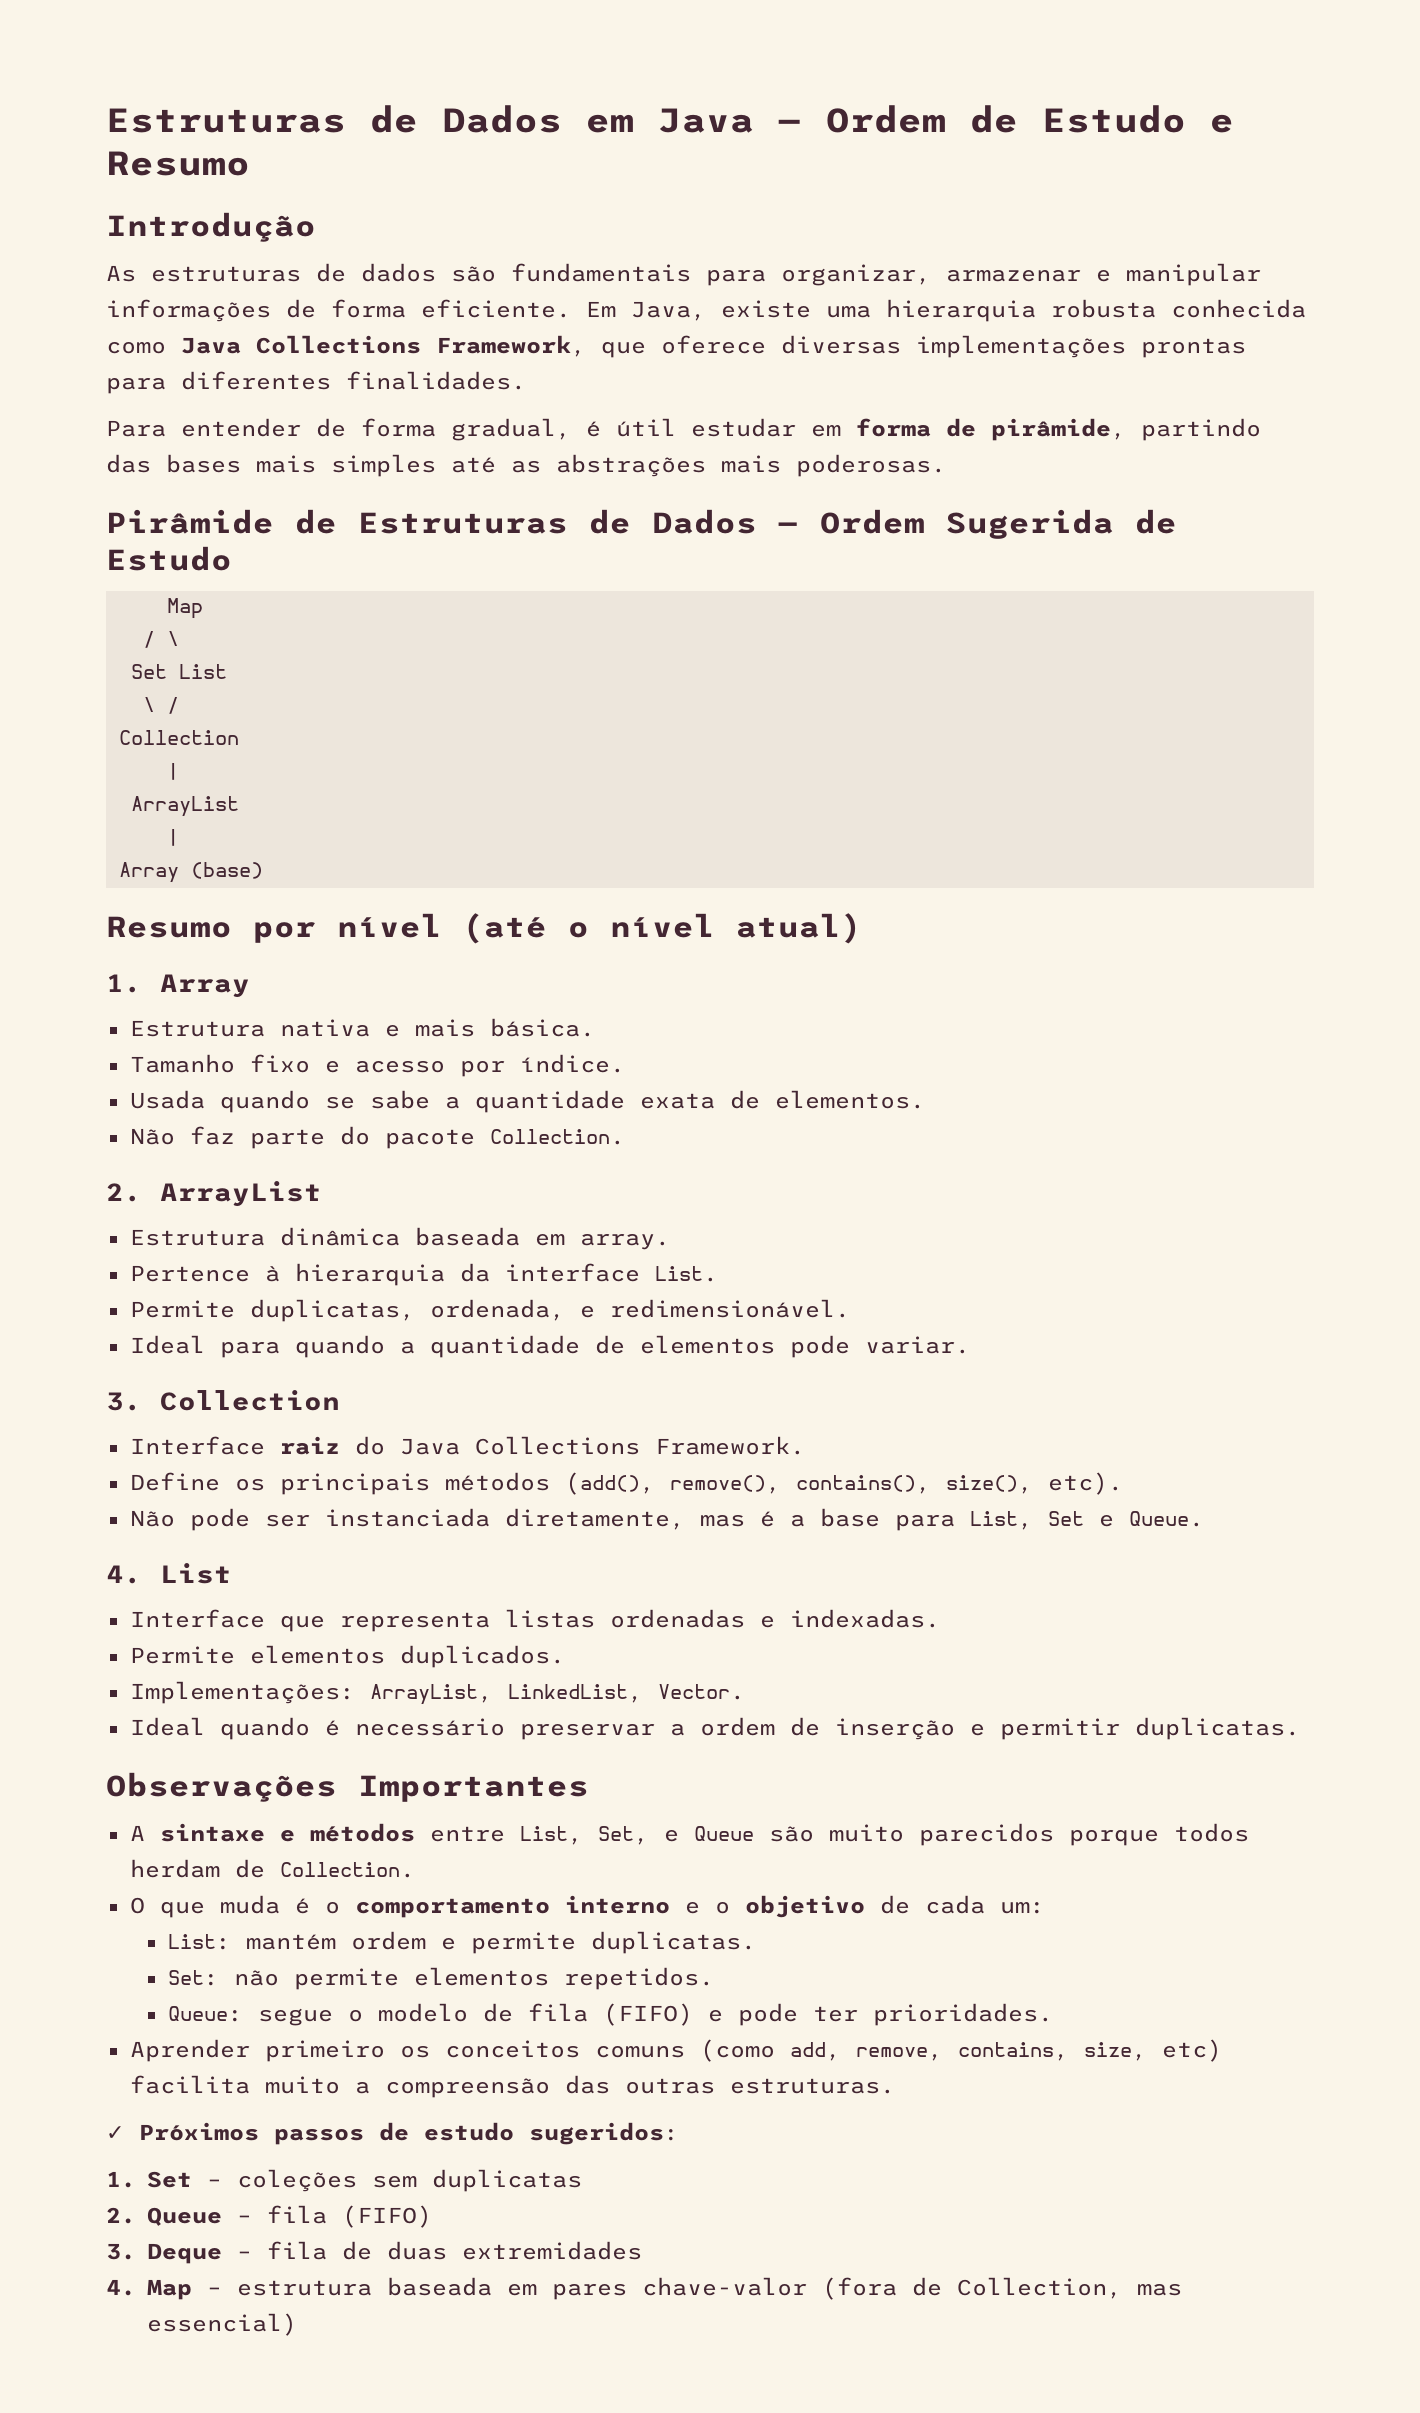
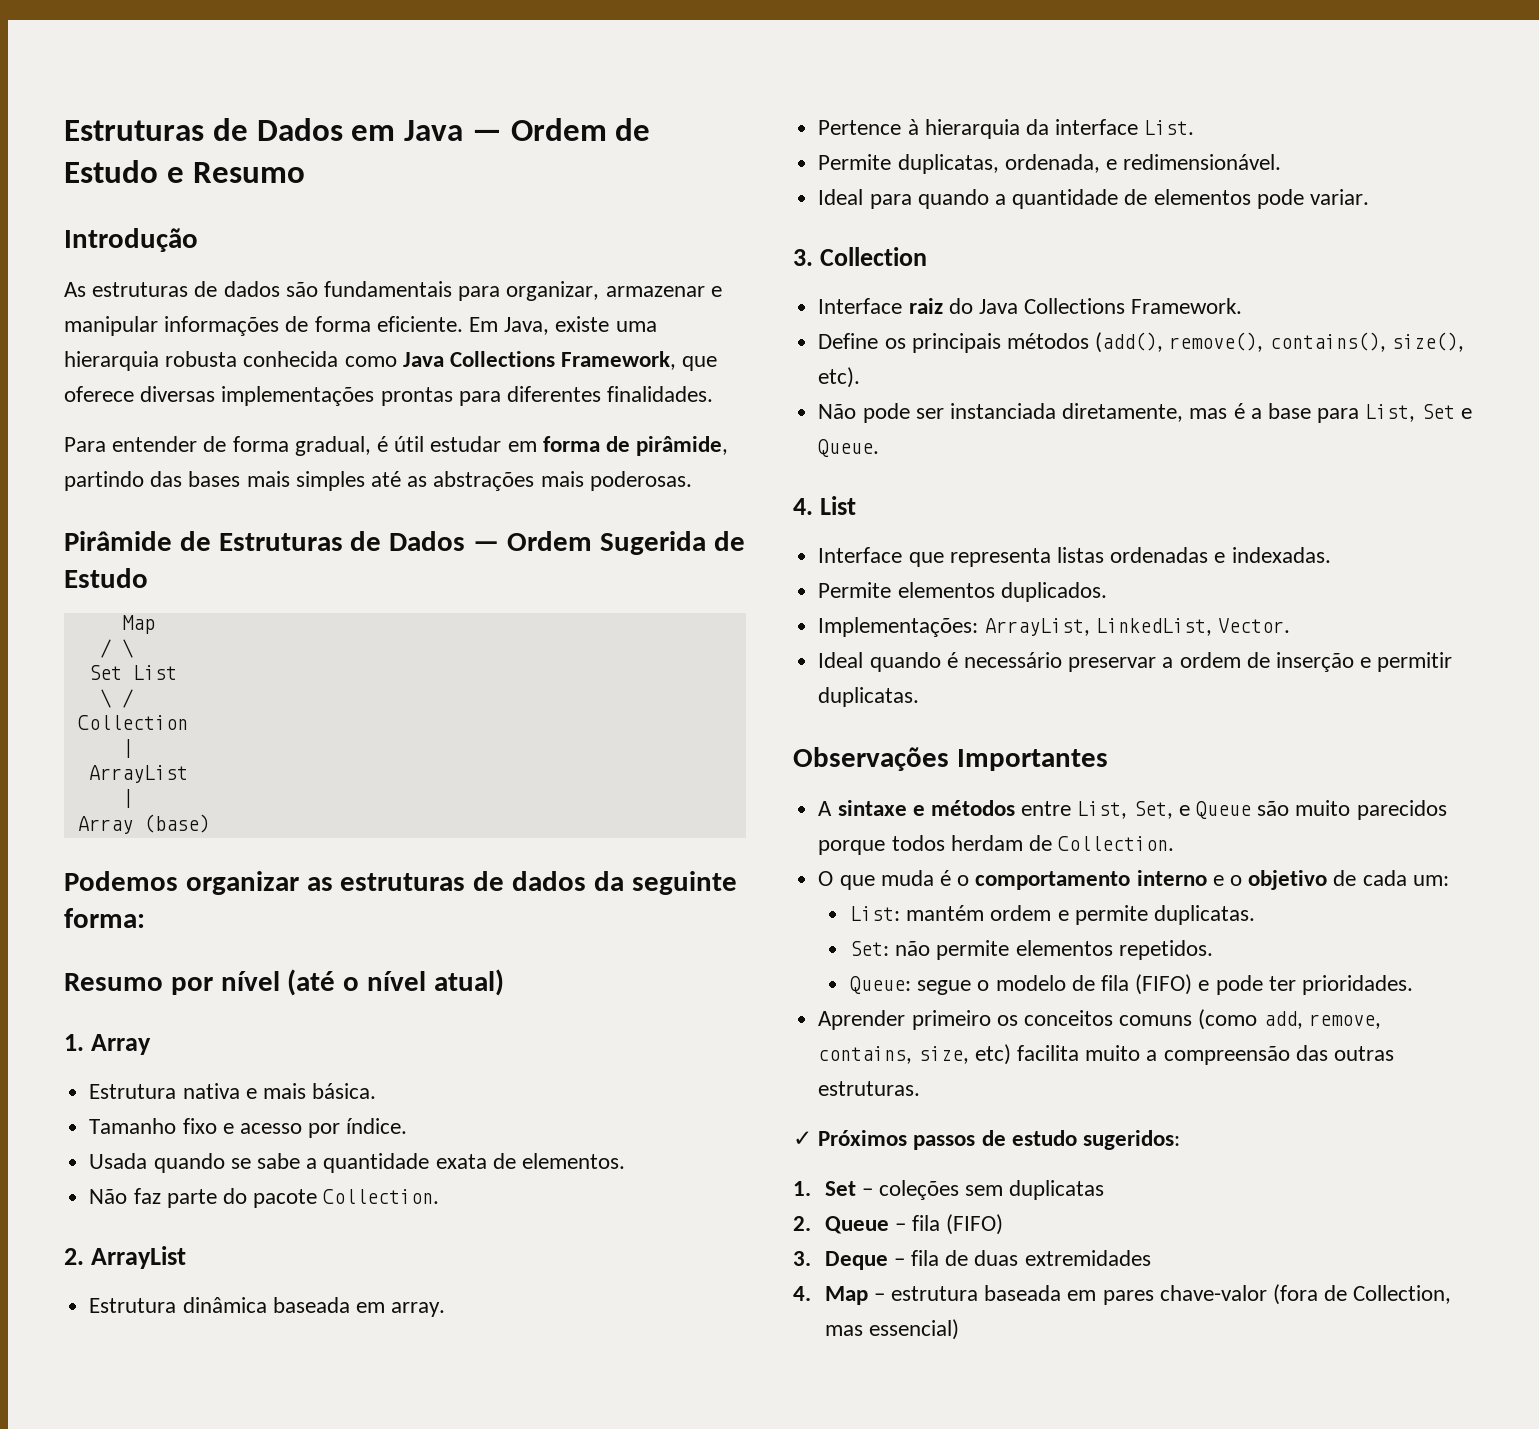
(263, 870) none -> [64,871,737,895] [64,908,145,928] // Podemos organizar as estruturas de dados da seguinte forma:

